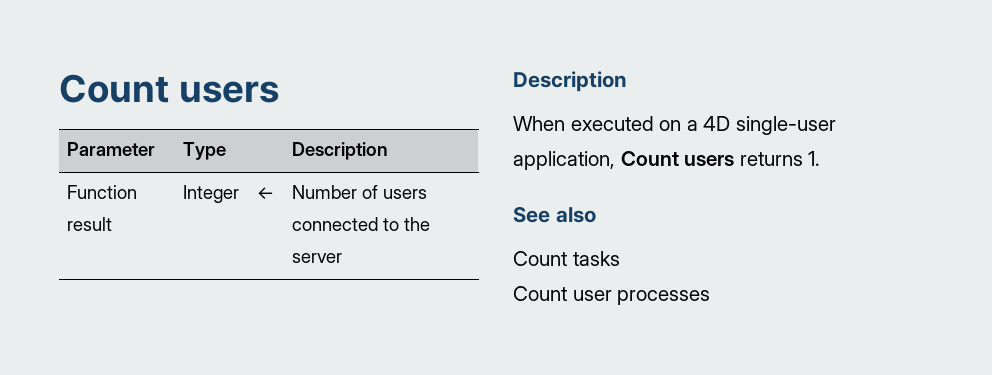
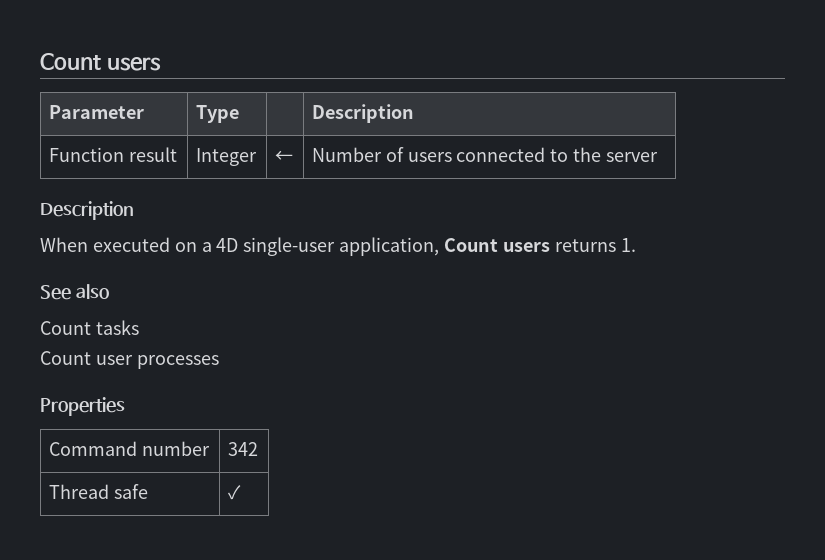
(711, 297) none -> [40,397,125,416] [48,441,210,456] [227,442,258,456] [48,484,148,499] [227,485,241,500] // Properties // Command number | 342 // Thread safe | ✓

